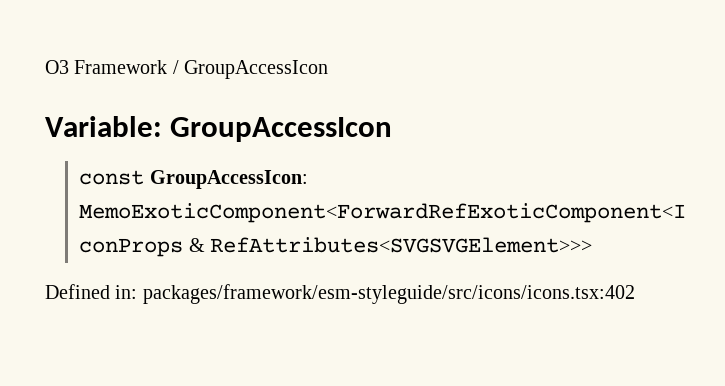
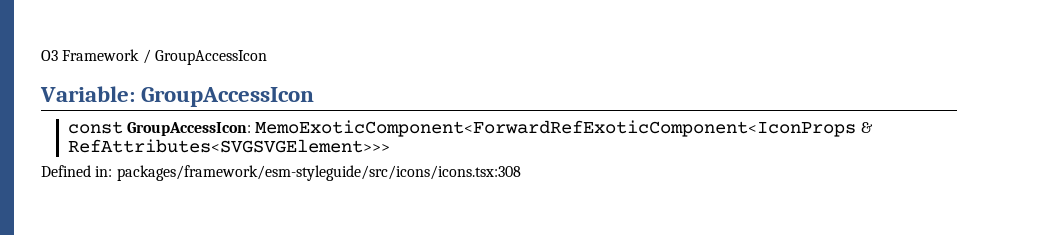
[142,284,635,304] packages/framework/esm-styleguide/src/icons/icons.tsx:402 -> [116,165,521,181] packages/framework/esm-styleguide/src/icons/icons.tsx:308

